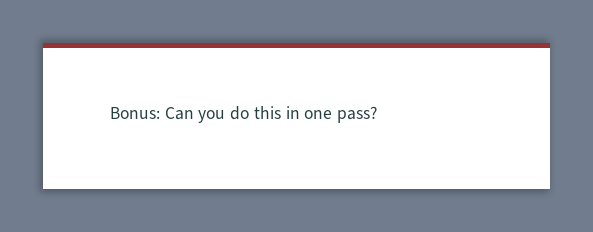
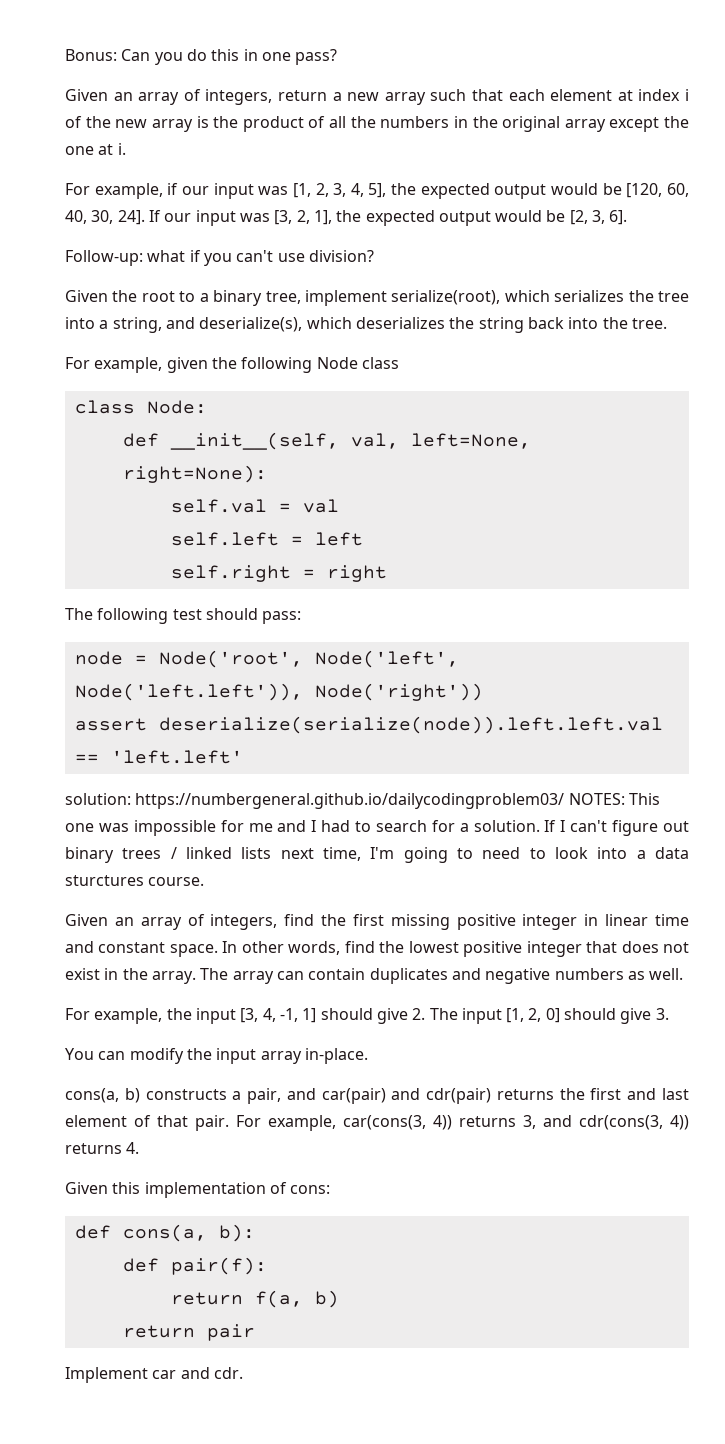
(378, 114) none -> [65,89,690,105] [65,116,689,132] [65,143,126,155] [65,183,689,199] [65,210,628,226] [65,250,374,266] [65,290,689,306] [65,317,667,333] [65,357,399,373] [74,400,207,414] [122,432,531,450] [122,465,267,483] [170,499,339,513] [170,532,363,546] [170,565,387,582] [65,608,302,624] [74,650,459,668] [74,683,483,701] [74,716,663,734] [74,750,243,764] [65,793,660,809] [65,820,689,836] [65,847,690,863] [65,875,205,886] [65,914,689,930] [65,941,689,957] [65,968,684,984] [65,1008,669,1024] [65,1048,368,1064] [65,1088,689,1104] [65,1115,689,1131] [65,1142,140,1154] [65,1182,331,1198] [74,1224,255,1242] [122,1257,267,1275] [170,1290,339,1308] [122,1324,255,1341] [65,1367,243,1383] // Given an array of integers, return a new array such that each element at index i of the new array is the product of all the numbers in the original array except the one at i. // For example, if our input was [1, 2, 3, 4, 5], the expected output would be [120, 60, 40, 30, 24]. If our input was [3, 2, 1], the expected output would be [2, 3, 6]. // Follow-up: what if you can't use division? // Given the root to a binary tree, implement serialize(root), which serializes the tree into a string, and deserialize(s), which deserializes the string back into the tree. // For example, given the following Node class // class Node: // def __init__(self, val, left=None, right=None): // self.val = val // self.left = left // self.right = right // The following test should pass: // node = Node('root', Node('left', Node('left.left')), Node('right')) // assert deserialize(serialize(node)).left.left.val == 'left.left' // solution: https://numbergeneral.github.io/dailycodingproblem03/ NOTES: This one was impossible for me and I had to search for a solution. If I can't figure out binary trees / linked lists next time, I'm going to need to look into a data sturctures course. // Given an array of integers, find the first missing positive integer in linear time and constant space. In other words, find the lowest positive integer that does not exist in the array. The array can contain duplicates and negative numbers as well. // For example, the input [3, 4, -1, 1] should give 2. The input [1, 2, 0] should give 3. // You can modify the input array in-place. // cons(a, b) constructs a pair, and car(pair) and cdr(pair) returns the first and last element of that pair. For example, car(cons(3, 4)) returns 3, and cdr(cons(3, 4)) returns 4. // Given this implementation of cons: // def cons(a, b): // def pair(f): // return f(a, b) // return pair // Implement car and cdr.

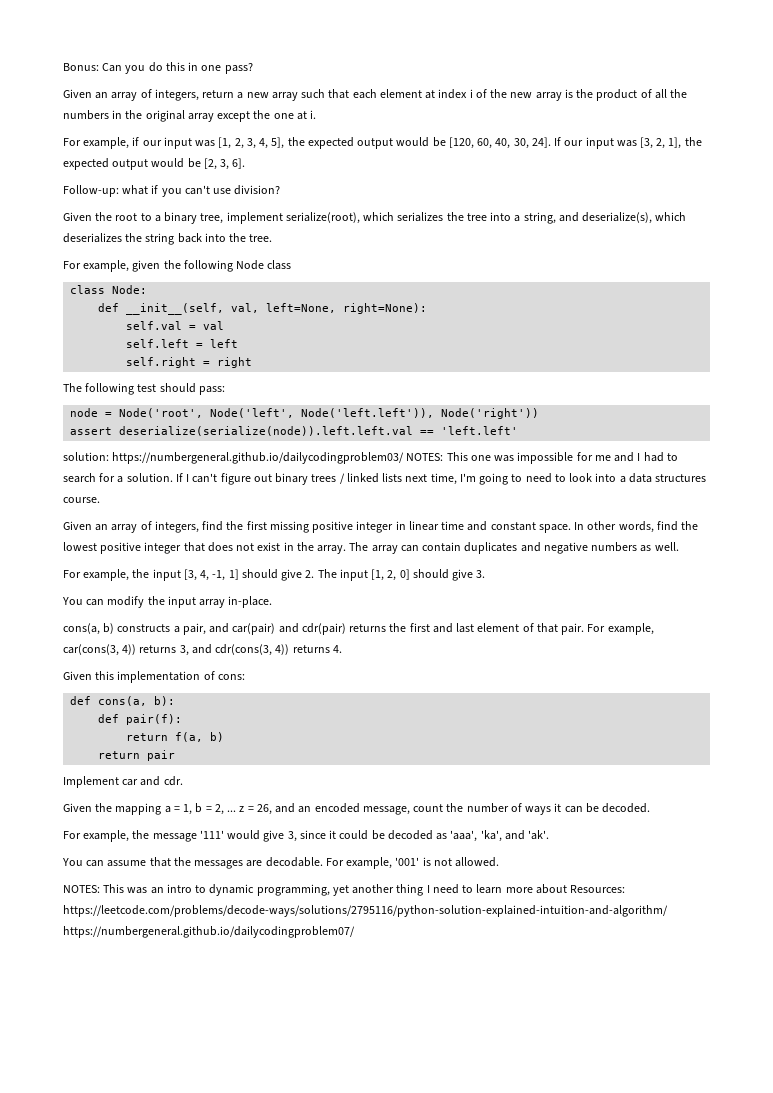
[65,875,144,886] sturctures -> [655,474,707,482] structures
(243, 1373) none -> [63,803,651,815] [63,830,550,842] [62,857,500,869] [63,884,626,896] [63,905,668,917] [63,926,355,938] // Given the mapping a = 1, b = 2, ... z = 26, and an encoded message, count the number of ways it can be decoded. // For example, the message '111' would give 3, since it could be decoded as 'aaa', 'ka', and 'ak'. // You can assume that the messages are decodable. For example, '001' is not allowed. // NOTES: This was an intro to dynamic programming, yet another thing I need to learn more about Resources: https://leetcode.com/problems/decode-ways/solutions/2795116/python-solution-explained-intuition-and-algorithm/ https://numbergeneral.github.io/dailycodingproblem07/

